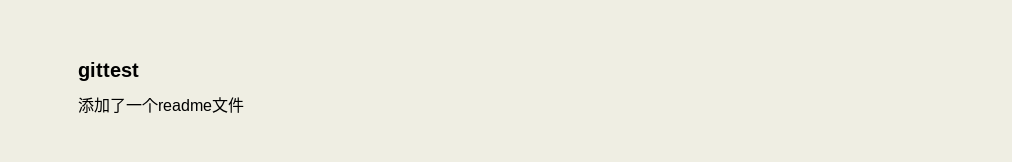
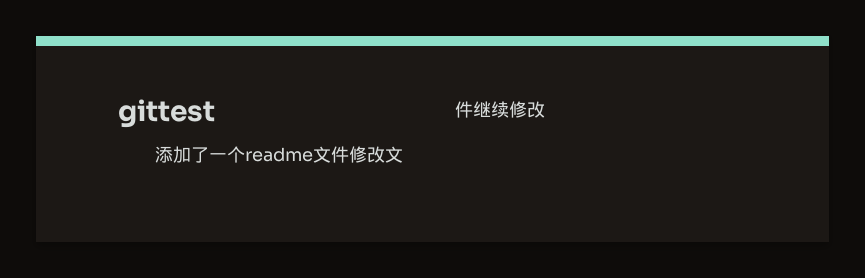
(244, 105) none -> [349,146,404,163] [455,101,545,118] 修改文件继续修改

